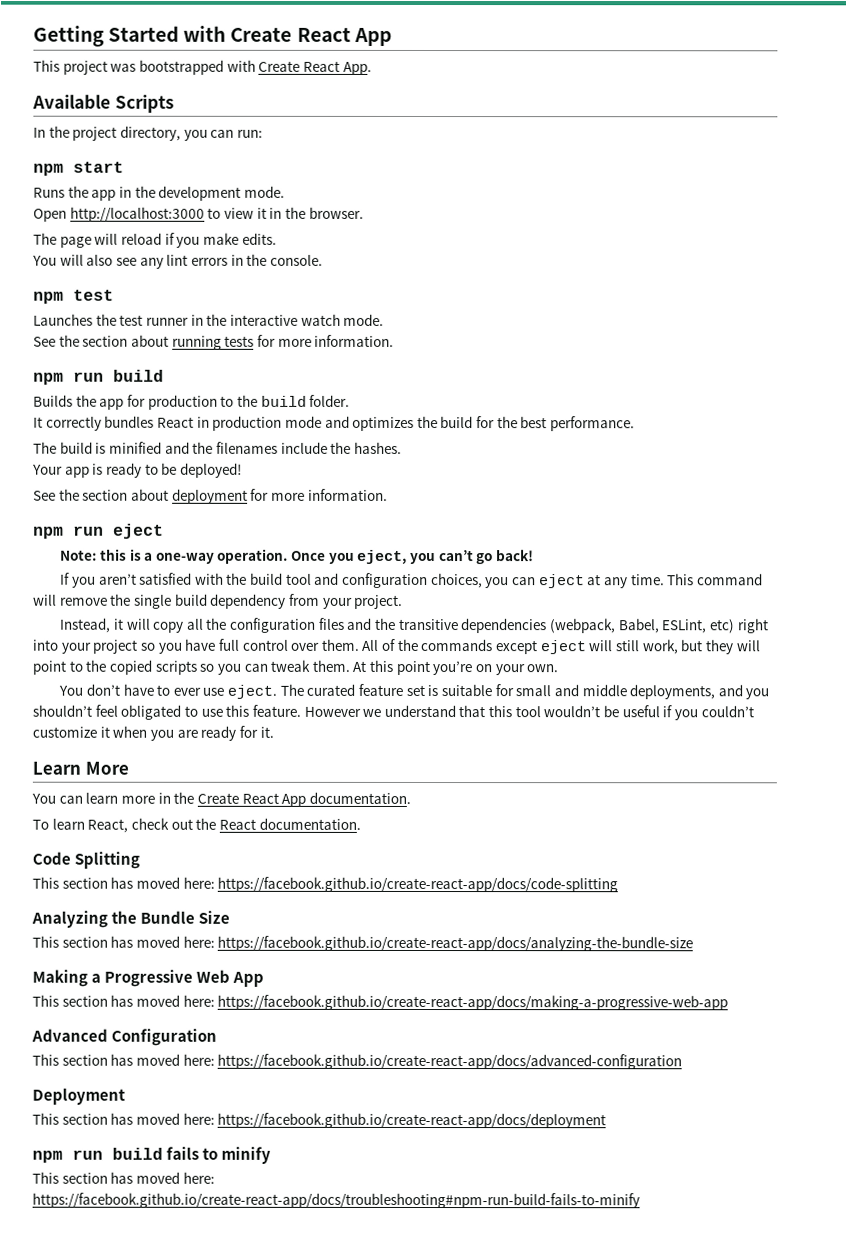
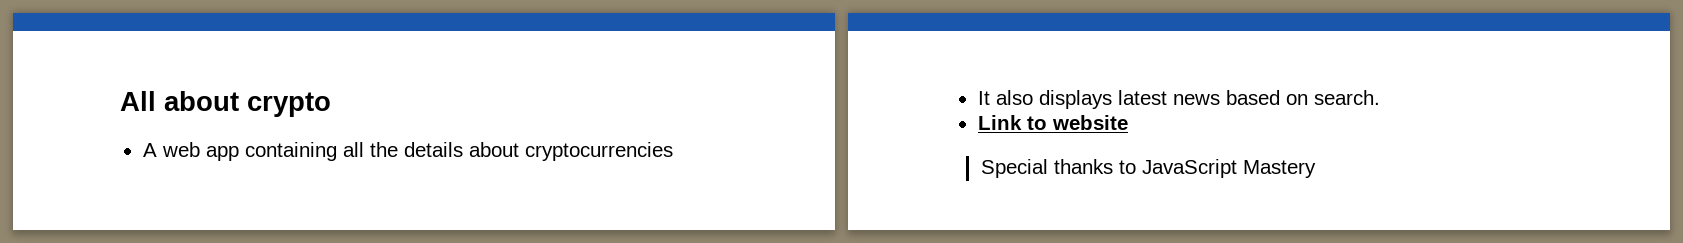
[33,25,392,47] [33,59,372,75] [32,94,174,113] [33,125,263,141] [33,161,124,176] [33,185,285,201] [33,206,364,222] [33,232,277,248] [32,253,323,269] [33,289,114,304] [33,313,385,326] [33,334,395,350] [33,369,164,385] [33,394,351,410] [33,415,636,432] [33,441,402,454] [32,462,242,478] [33,488,388,504] [33,523,164,539] [60,548,534,565] [60,572,763,589] [33,593,404,609] [59,617,769,634] [32,638,760,655] [32,659,559,676] [58,683,770,700] [32,704,754,721] [32,725,274,741] [32,761,129,775] [31,791,411,807] [32,817,361,833] [32,851,141,869] [32,876,619,893] [31,910,231,928] [32,935,694,952] [32,969,265,987] [32,994,729,1011] [31,1028,218,1046] [32,1053,683,1070] [32,1087,126,1105] [32,1112,607,1129] [32,1146,272,1164] [32,1171,215,1184] [32,1192,640,1209] Getting Started with Create React App // This project was bootstrapped with Create React App. // Available Scripts // In the project directory, you can run: // npm start // Runs the app in the development mode. // Open http://localhost:3000 to view it in the browser. // The page will reload if you make edits. // You will also see any lint errors in the console. // npm test // Launches the test runner in the interactive watch mode. // See the section about running tests for more information. // npm run build // Builds the app for production to the build folder. // It correctly bundles React in production mode and optimizes the build for the best performance. // The build is minified and the filenames include the hashes. // Your app is ready to be deployed! // See the section about deployment for more information. // npm run eject // Note: this is a one-way operation. Once you eject, you can’t go back! // If you aren’t satisfied with the build tool and configuration choices, you can eject at any time. This command will remove the single build dependency from your project. // Instead, it will copy all the configuration files and the transitive dependencies (webpack, Babel, ESLint, etc) right into your project so you have full control over them. All of the commands except eject will still work, but they will point to the copied scripts so you can tweak them. At this point you’re on your own. // You don’t have to ever use eject. The curated feature set is suitable for small and middle deployments, and you shouldn’t feel obligated to use this feature. However we understand that this tool wouldn’t be useful if you couldn’t customize it when you are ready for it. // Learn More // You can learn more in the Create React App documentation. // To learn React, check out the React documentation. // Code Splitting // This section has moved here: https://facebook.github.io/create-react-app/docs/code-splitting // Analyzing the Bundle Size // This section has moved here: https://facebook.github.io/create-react-app/docs/analyzing-the-bundle-size // Making a Progressive Web App // This section has moved here: https://facebook.github.io/create-react-app/docs/making-a-progressive-web-app // Advanced Configuration // This section has moved here: https://facebook.github.io/create-react-app/docs/advanced-configuration // Deployment // This section has moved here: https://facebook.github.io/create-react-app/docs/deployment // npm run build fails to minify // This section has moved here: https://facebook.github.io/create-react-app/docs/troubleshooting#npm-run-build-fails-to-minify -> [120,91,331,117] [142,142,673,161] [977,90,1380,109] [977,115,1128,130] [980,159,1316,178] All about crypto // A web app containing all the details about cryptocurrencies // It also displays latest news based on search. // Link to website // Special thanks to JavaScript Mastery

